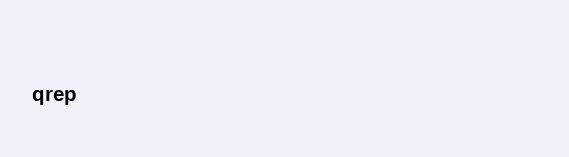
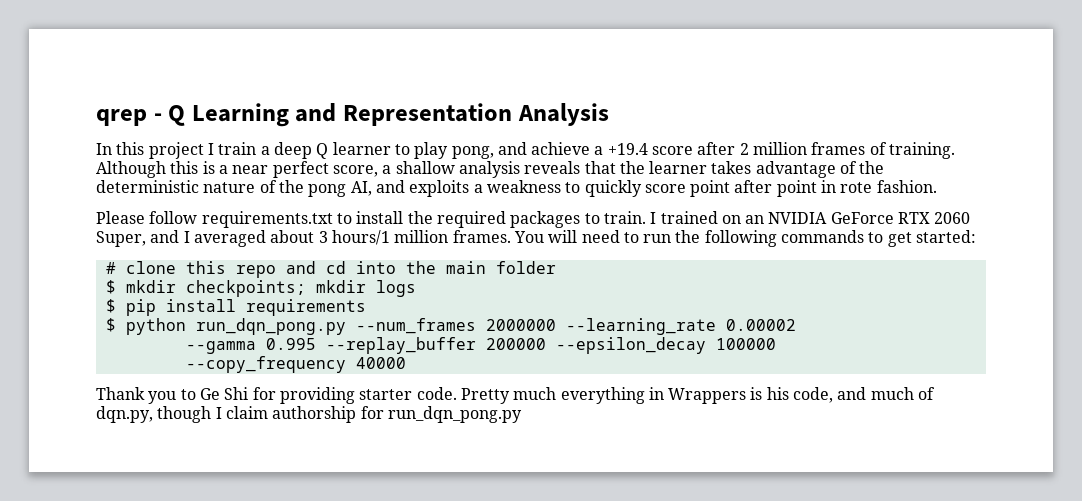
(77, 97) none -> [153,103,609,127] [96,142,956,159] [96,161,885,178] [96,180,937,197] [96,211,971,228] [96,230,977,247] [105,261,556,278] [105,280,416,297] [105,299,366,316] [105,318,796,335] [185,337,776,354] [185,356,406,373] [96,387,936,404] [96,406,522,423] - Q Learning and Representation Analysis // In this project I train a deep Q learner to play pong, and achieve a +19.4 score after 2 million frames of training. Although this is a near perfect score, a shallow analysis reveals that the learner takes advantage of the deterministic nature of the pong AI, and exploits a weakness to quickly score point after point in rote fashion. // Please follow requirements.txt to install the required packages to train. I trained on an NVIDIA GeForce RTX 2060 Super, and I averaged about 3 hours/1 million frames. You will need to run the following commands to get started: // # clone this repo and cd into the main folder // $ mkdir checkpoints; mkdir logs // $ pip install requirements // $ python run_dqn_pong.py --num_frames 2000000 --learning_rate 0.00002 // --gamma 0.995 --replay_buffer 200000 --epsilon_decay 100000 // --copy_frequency 40000 // Thank you to Ge Shi for providing starter code. Pretty much everything in Wrappers is his code, and much of dqn.py, though I claim authorship for run_dqn_pong.py

